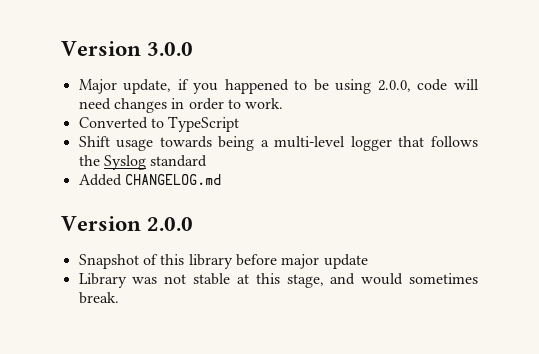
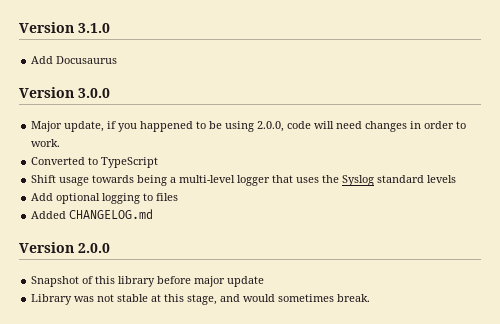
[61,41,141,56] Version -> [19,22,110,33] [31,56,118,64] [19,87,74,98] Version 3.1.0 // Add Docusaurus // Version
[431,136,479,147] follows -> [296,177,320,183] uses
(208, 161) none -> [427,175,457,183] [31,193,179,204] levels // Add optional logging to files

